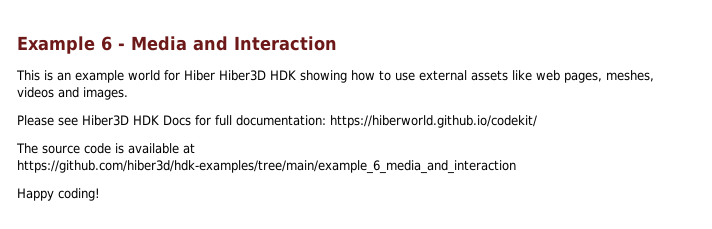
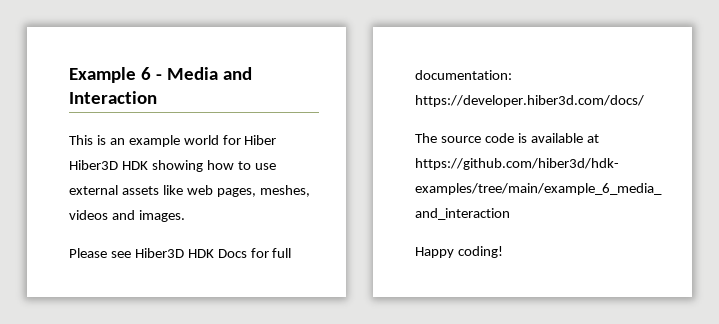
[330,115,537,128] https://hiberworld.github.io/codekit/ -> [415,95,644,107] https://developer.hiber3d.com/docs/

